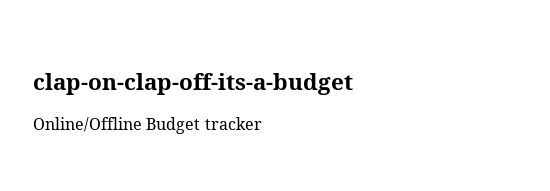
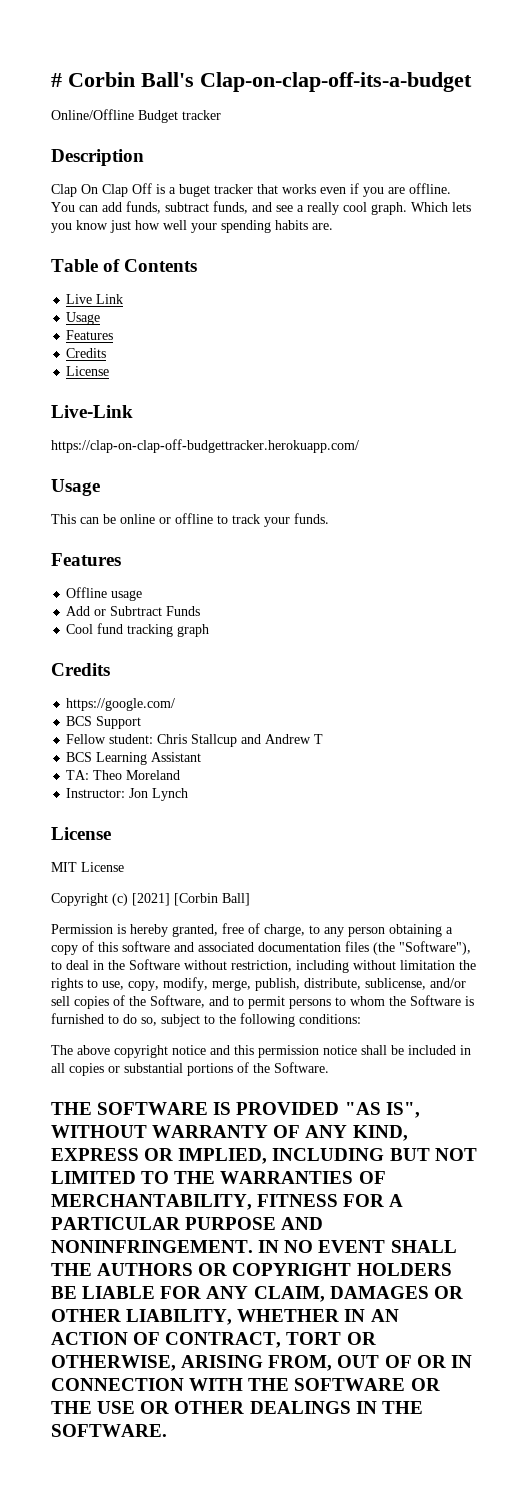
[33,73,353,95] clap-on-clap-off-its-a-budget -> [51,72,472,92] # Corbin Ball's Clap-on-clap-off-its-a-budget
(262, 123) none -> [51,149,144,166] [51,183,451,197] [51,201,471,215] [51,220,333,233] [51,259,198,272] [66,294,124,304] [66,312,101,325] [66,330,114,340] [66,348,107,358] [66,366,110,376] [51,405,133,418] [51,439,359,453] [51,479,100,496] [51,513,329,527] [51,553,121,566] [66,587,143,601] [66,606,201,616] [66,623,210,637] [51,663,110,676] [66,698,176,711] [66,716,142,729] [66,734,324,747] [66,752,202,765] [66,770,181,780] [66,788,189,801] [51,827,111,840] [51,862,124,872] [51,893,250,906] [51,923,453,937] [51,941,471,955] [51,959,476,973] [51,977,466,991] [51,995,474,1009] [51,1013,361,1027] [51,1045,471,1058] [51,1062,329,1076] [51,1102,420,1118] [51,1125,408,1141] [51,1148,477,1164] [51,1171,386,1184] [51,1194,404,1210] [51,1217,324,1230] [51,1240,457,1253] [51,1263,452,1276] [51,1286,463,1302] [51,1309,399,1325] [51,1332,376,1348] [51,1355,472,1371] [51,1378,440,1391] [51,1401,423,1414] [51,1424,167,1437] // Description // Clap On Clap Off is a buget tracker that works even if you are offline. You can add funds, subtract funds, and see a really cool graph. Which lets you know just how well your spending habits are. // Table of Contents // Live Link // Usage // Features // Credits // License // Live-Link // https://clap-on-clap-off-budgettracker.herokuapp.com/ // Usage // This can be online or offline to track your funds. // Features // Offline usage // Add or Subrtract Funds // Cool fund tracking graph // Credits // https://google.com/ // BCS Support // Fellow student: Chris Stallcup and Andrew T // BCS Learning Assistant // TA: Theo Moreland // Instructor: Jon Lynch // License // MIT License // Copyright (c) [2021] [Corbin Ball] // Permission is hereby granted, free of charge, to any person obtaining a copy of this software and associated documentation files (the "Software"), to deal in the Software without restriction, including without limitation the rights to use, copy, modify, merge, publish, distribute, sublicense, and/or sell copies of the Software, and to permit persons to whom the Software is furnished to do so, subject to the following conditions: // The above copyright notice and this permission notice shall be included in all copies or substantial portions of the Software. // THE SOFTWARE IS PROVIDED "AS IS", WITHOUT WARRANTY OF ANY KIND, EXPRESS OR IMPLIED, INCLUDING BUT NOT LIMITED TO THE WARRANTIES OF MERCHANTABILITY, FITNESS FOR A PARTICULAR PURPOSE AND NONINFRINGEMENT. IN NO EVENT SHALL THE AUTHORS OR COPYRIGHT HOLDERS BE LIABLE FOR ANY CLAIM, DAMAGES OR OTHER LIABILITY, WHETHER IN AN ACTION OF CONTRACT, TORT OR OTHERWISE, ARISING FROM, OUT OF OR IN CONNECTION WITH THE SOFTWARE OR THE USE OR OTHER DEALINGS IN THE SOFTWARE.

